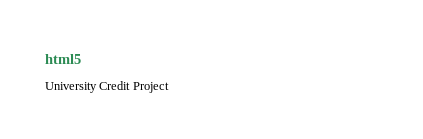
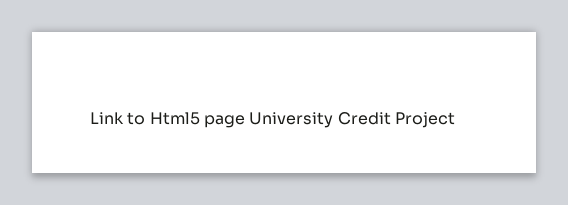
[45,54,81,64] html5 // -> [90,112,245,128] Link to Html5 page

